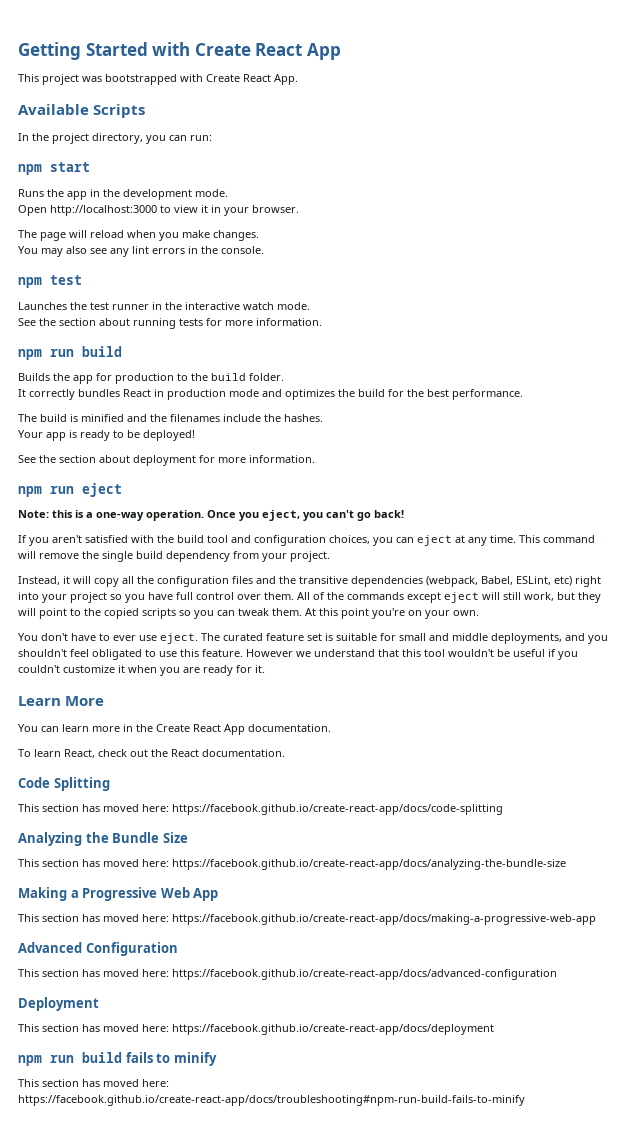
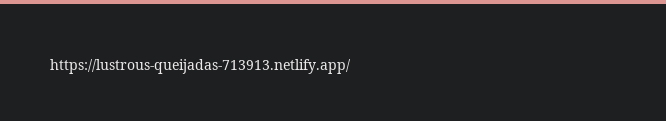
[18,42,341,60] [18,74,298,85] [18,104,146,118] [18,133,212,144] [18,162,90,175] [18,189,228,200] [18,205,299,216] [18,230,259,241] [18,246,264,257] [18,275,82,288] [18,302,310,310] [18,318,322,329] [18,346,122,360] [18,373,284,384] [18,389,523,400] [18,414,323,422] [18,430,195,441] [18,455,315,466] [18,483,122,497] [18,510,404,521] [18,535,595,546] [18,551,330,562] [18,576,601,587] [18,592,601,603] [18,608,479,619] [18,633,608,644] [18,649,578,660] [18,665,265,676] [18,696,105,706] [18,724,331,735] [18,749,285,758] [18,777,110,791] [18,804,503,815] [18,832,188,846] [18,859,566,870] [18,887,219,901] [18,914,596,925] [18,942,178,956] [18,969,557,980] [18,997,99,1011] [18,1024,494,1035] [18,1052,217,1066] [18,1079,169,1087] [18,1095,525,1106] Getting Started with Create React App // This project was bootstrapped with Create React App. // Available Scripts // In the project directory, you can run: // npm start // Runs the app in the development mode. // Open http://localhost:3000 to view it in your browser. // The page will reload when you make changes. // You may also see any lint errors in the console. // npm test // Launches the test runner in the interactive watch mode. // See the section about running tests for more information. // npm run build // Builds the app for production to the build folder. // It correctly bundles React in production mode and optimizes the build for the best performance. // The build is minified and the filenames include the hashes. // Your app is ready to be deployed! // See the section about deployment for more information. // npm run eject // Note: this is a one-way operation. Once you eject, you can't go back! // If you aren't satisfied with the build tool and configuration choices, you can eject at any time. This command will remove the single build dependency from your project. // Instead, it will copy all the configuration files and the transitive dependencies (webpack, Babel, ESLint, etc) right into your project so you have full control over them. All of the commands except eject will still work, but they will point to the copied scripts so you can tweak them. At this point you're on your own. // You don't have to ever use eject. The curated feature set is suitable for small and middle deployments, and you shouldn't feel obligated to use this feature. However we understand that this tool wouldn't be useful if you couldn't customize it when you are ready for it. // Learn More // You can learn more in the Create React App documentation. // To learn React, check out the React documentation. // Code Splitting // This section has moved here: https://facebook.github.io/create-react-app/docs/code-splitting // Analyzing the Bundle Size // This section has moved here: https://facebook.github.io/create-react-app/docs/analyzing-the-bundle-size // Making a Progressive Web App // This section has moved here: https://facebook.github.io/create-react-app/docs/making-a-progressive-web-app // Advanced Configuration // This section has moved here: https://facebook.github.io/create-react-app/docs/advanced-configuration // Deployment // This section has moved here: https://facebook.github.io/create-react-app/docs/deployment // npm run build fails to minify // This section has moved here: https://facebook.github.io/create-react-app/docs/troubleshooting#npm-run-build-fails-to-minify -> [50,59,351,74] https://lustrous-queijadas-713913.netlify.app/

